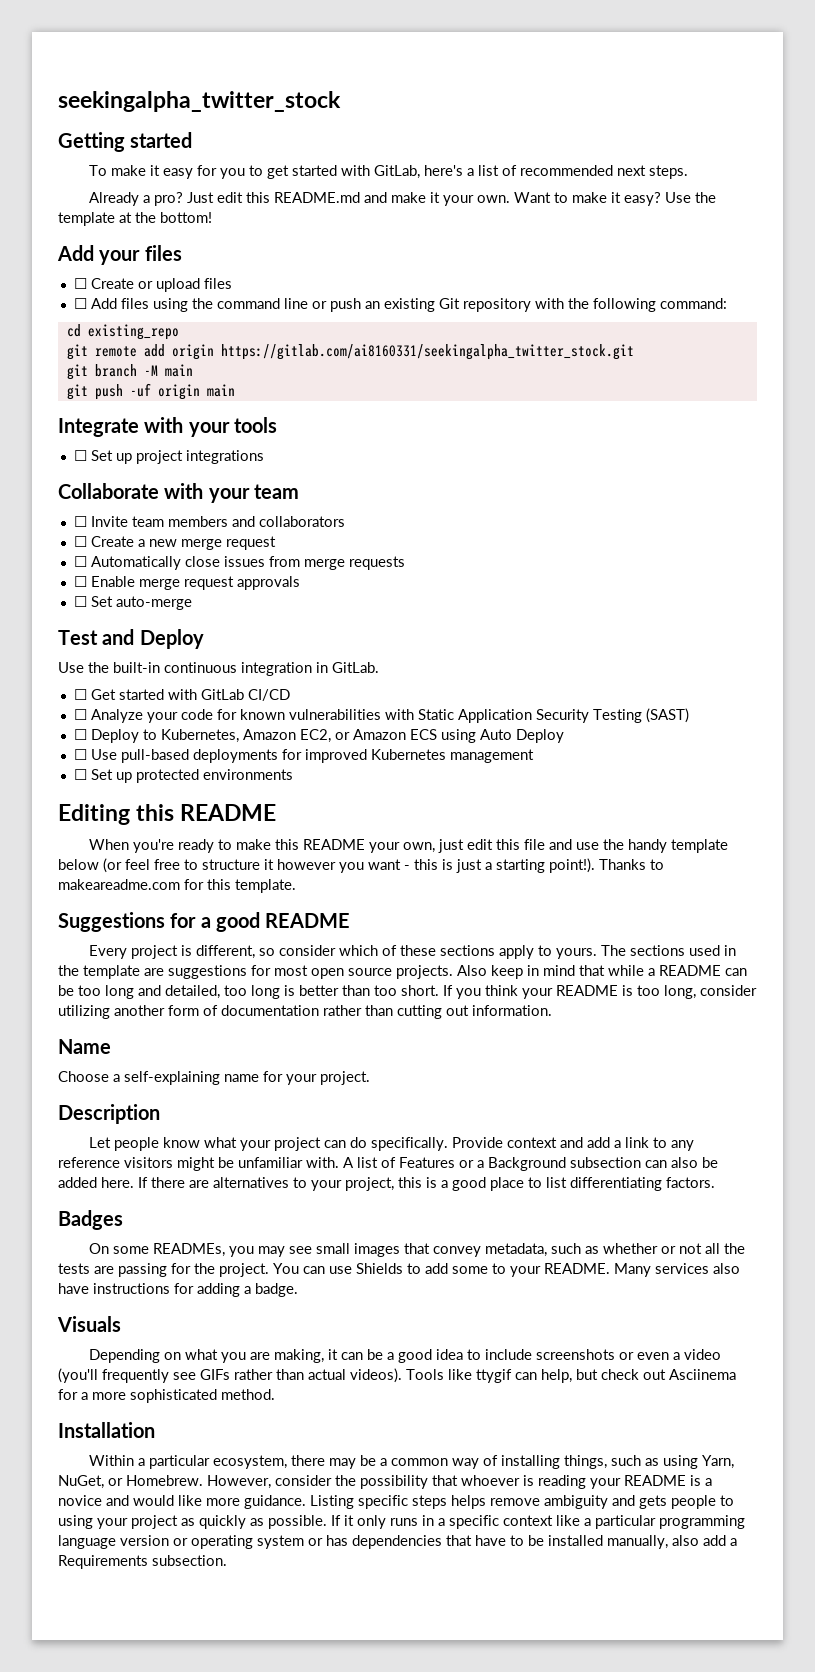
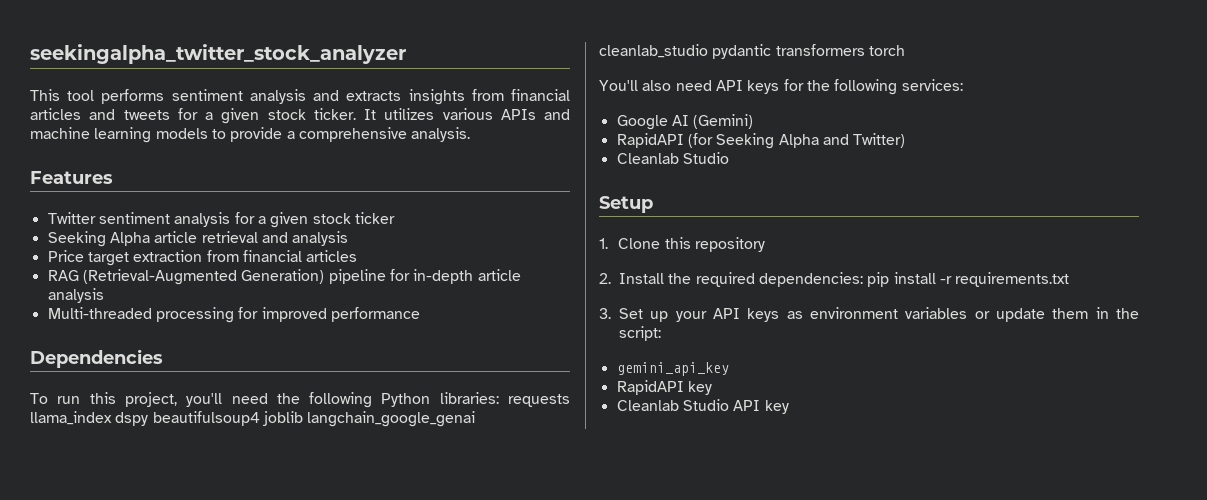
[58,91,341,112] [58,132,193,152] [89,165,689,179] [89,192,717,206] [58,212,212,226] [57,245,182,265] [73,278,232,292] [73,298,727,312] [66,324,179,340] [66,344,634,360] [66,364,193,380] [66,383,235,400] [58,417,277,437] [73,450,264,464] [58,483,299,503] [73,516,345,527] [73,536,276,550] [73,556,405,570] [73,576,300,590] [73,596,192,610] [58,629,204,649] [58,662,379,676] [73,689,290,701] [73,708,689,723] [73,729,564,743] [73,749,534,763] [73,769,293,783] [58,804,277,825] [89,839,729,853] [58,858,664,873] [58,879,296,893] [58,912,351,932] [89,945,737,959] [58,965,747,979] [58,985,757,999] [58,1005,552,1019] [58,1039,111,1054] [58,1071,370,1085] [58,1104,160,1124] [89,1137,695,1151] [58,1157,718,1171] [58,1177,715,1191] [58,1210,123,1230] [89,1243,746,1257] [58,1263,740,1277] [58,1283,298,1297] [57,1316,121,1332] [89,1349,722,1363] [58,1368,736,1383] [58,1389,275,1403] [58,1422,155,1438] [89,1455,735,1469] [58,1475,712,1489] [58,1495,734,1509] [58,1515,745,1529] [58,1535,737,1549] [58,1555,227,1569] seekingalpha_twitter_stock // Getting started // To make it easy for you to get started with GitLab, here's a list of recommended next steps. // Already a pro? Just edit this README.md and make it your own. Want to make it easy? Use the template at the bottom! // Add your files // ☐ Create or upload files // ☐ Add files using the command line or push an existing Git repository with the following command: // cd existing_repo // git remote add origin https://gitlab.com/ai8160331/seekingalpha_twitter_stock.git // git branch -M main // git push -uf origin main // Integrate with your tools // ☐ Set up project integrations // Collaborate with your team // ☐ Invite team members and collaborators // ☐ Create a new merge request // ☐ Automatically close issues from merge requests // ☐ Enable merge request approvals // ☐ Set auto-merge // Test and Deploy // Use the built-in continuous integration in GitLab. // ☐ Get started with GitLab CI/CD // ☐ Analyze your code for known vulnerabilities with Static Application Security Testing (SAST) // ☐ Deploy to Kubernetes, Amazon EC2, or Amazon ECS using Auto Deploy // ☐ Use pull-based deployments for improved Kubernetes management // ☐ Set up protected environments // Editing this README // When you're ready to make this README your own, just edit this file and use the handy template below (or feel free to structure it however you want - this is just a starting point!). Thanks to makeareadme.com for this template. // Suggestions for a good README // Every project is different, so consider which of these sections apply to yours. The sections used in the template are suggestions for most open source projects. Also keep in mind that while a README can be too long and detailed, too long is better than too short. If you think your README is too long, consider utilizing another form of documentation rather than cutting out information. // Name // Choose a self-explaining name for your project. // Description // Let people know what your project can do specifically. Provide context and add a link to any reference visitors might be unfamiliar with. A list of Features or a Background subsection can also be added here. If there are alternatives to your project, this is a good place to list differentiating factors. // Badges // On some READMEs, you may see small images that convey metadata, such as whether or not all the tests are passing for the project. You can use Shields to add some to your README. Many services also have instructions for adding a badge. // Visuals // Depending on what you are making, it can be a good idea to include screenshots or even a video (you'll frequently see GIFs rather than actual videos). Tools like ttygif can help, but check out Asciinema for a more sophisticated method. // Installation // Within a particular ecosystem, there may be a common way of installing things, such as using Yarn, NuGet, or Homebrew. However, consider the possibility that whoever is reading your README is a novice and would like more guidance. Listing specific steps helps remove ambiguity and gets people to using your project as quickly as possible. If it only runs in a specific context like a particular programming language version or operating system or has dependencies that have to be installed manually, also add a Requirements subsection. -> [30,44,406,64] [30,89,570,105] [30,108,570,124] [30,127,471,143] [30,171,113,184] [47,212,395,228] [47,231,349,247] [47,250,358,266] [47,269,521,285] [47,288,104,303] [47,307,420,323] [30,349,163,368] [30,392,570,408] [30,411,476,427] [599,44,905,59] [599,79,963,95] [616,114,754,130] [616,133,906,149] [616,152,729,164] [599,196,653,213] [599,237,766,252] [599,272,1070,287] [599,307,1139,322] [619,326,661,341] [616,362,729,376] [616,380,712,395] [616,399,789,414] seekingalpha_twitter_stock_analyzer // This tool performs sentiment analysis and extracts insights from financial articles and tweets for a given stock ticker. It utilizes various APIs and machine learning models to provide a comprehensive analysis. // Features // Twitter sentiment analysis for a given stock ticker // Seeking Alpha article retrieval and analysis // Price target extraction from financial articles // RAG (Retrieval-Augmented Generation) pipeline for in-depth article analysis // Multi-threaded processing for improved performance // Dependencies // To run this project, you'll need the following Python libraries: requests llama_index dspy beautifulsoup4 joblib langchain_google_genai cleanlab_studio pydantic transformers torch // You'll also need API keys for the following services: // Google AI (Gemini) // RapidAPI (for Seeking Alpha and Twitter) // Cleanlab Studio // Setup // 1. Clone this repository // 2. Install the required dependencies: pip install -r requirements.txt // 3. Set up your API keys as environment variables or update them in the script: // gemini_api_key // RapidAPI key // Cleanlab Studio API key

